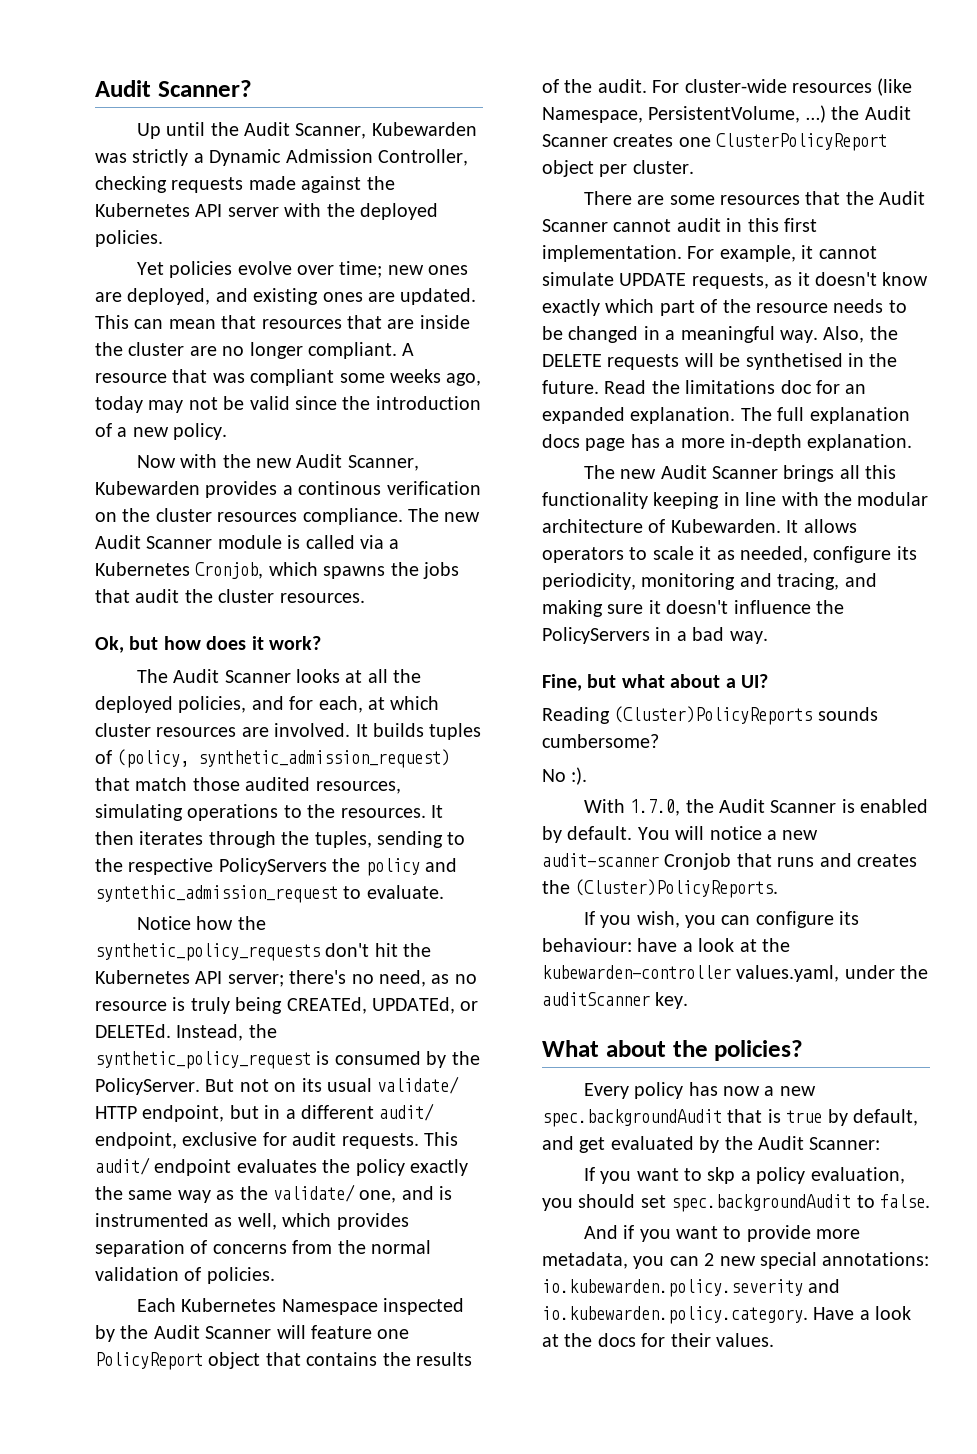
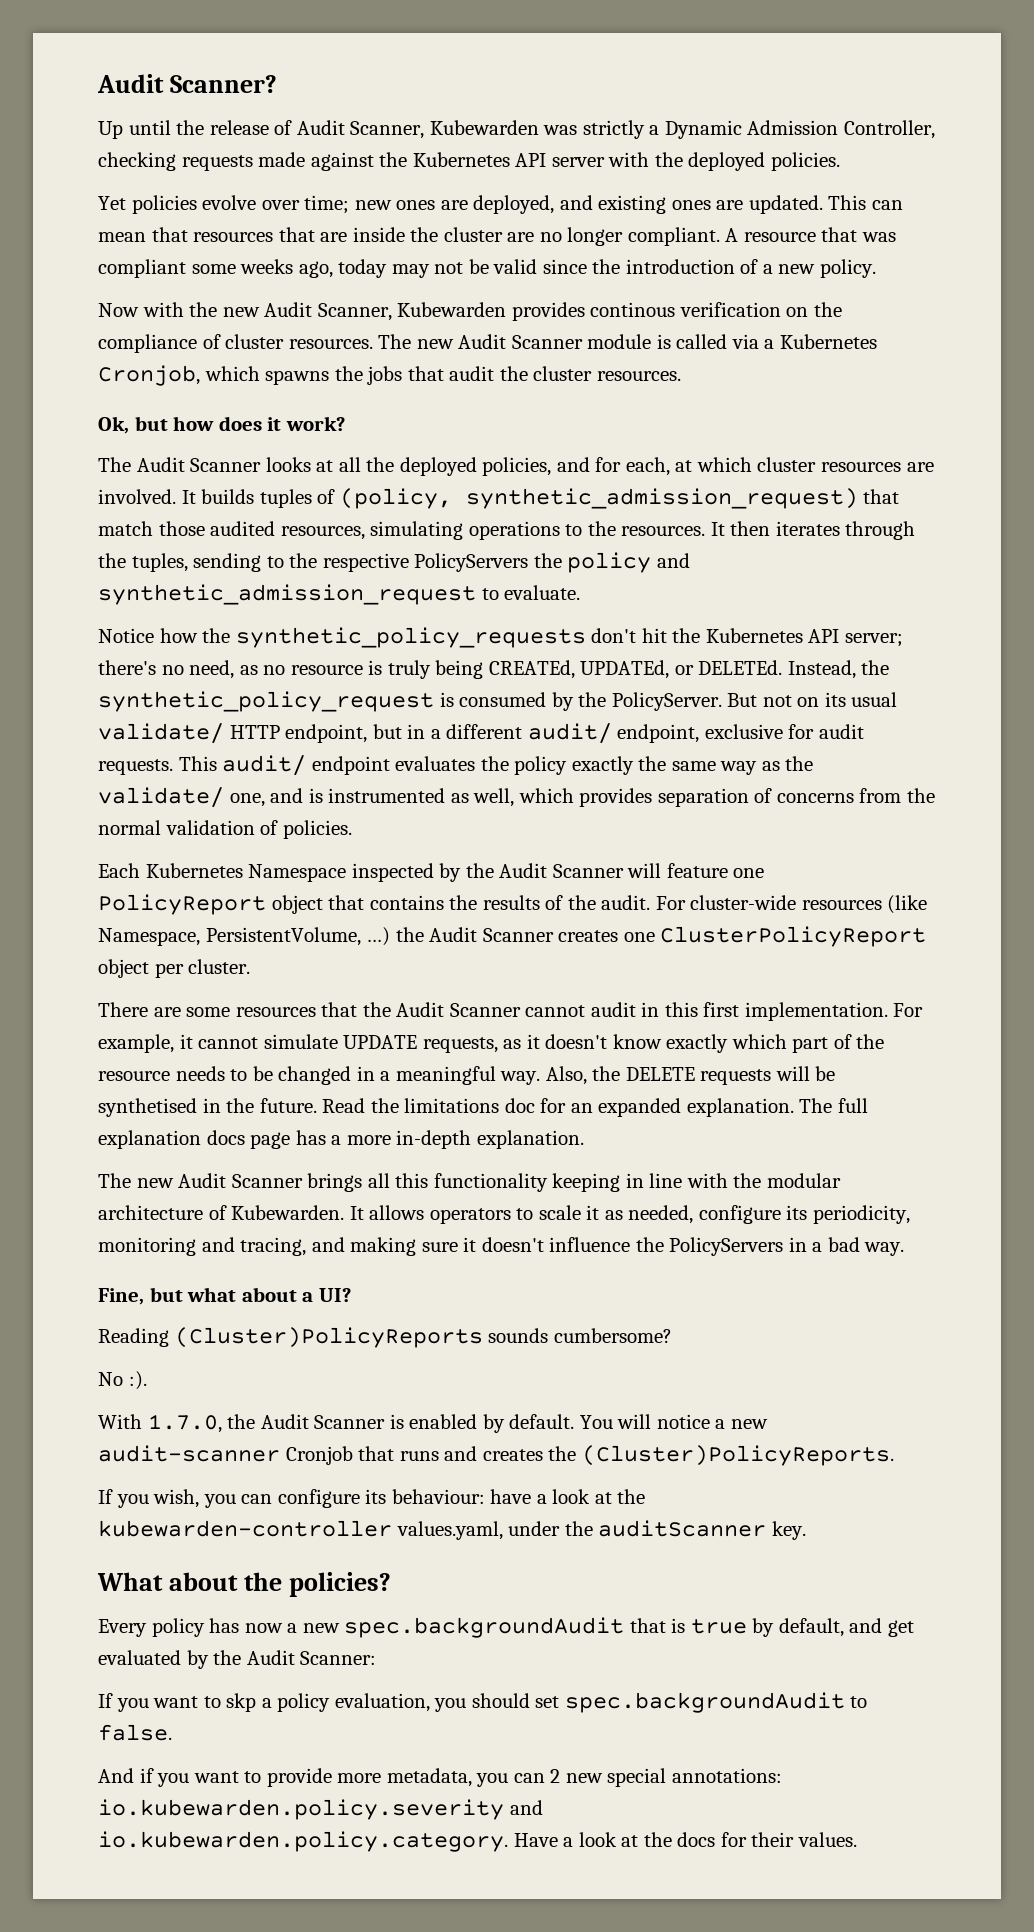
(239, 129) none -> [209,120,293,135] release of
[282,485,293,495] a -> (585, 311) none
[155,508,403,525] cluster resources compliance. -> [98,334,373,353] compliance of cluster resources.
[95,885,338,903] syntethic_admission_request -> [98,584,476,605] synthetic_admission_request

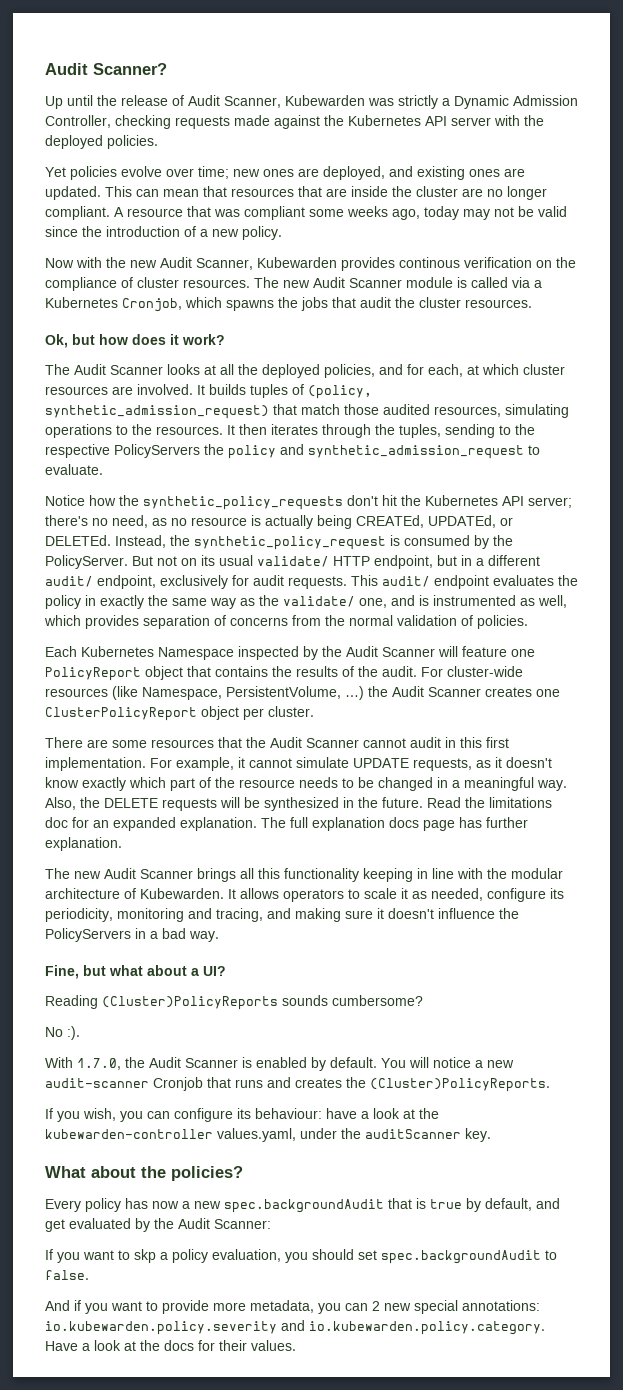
[387,660,431,679] truly -> [265,515,313,529] actually
[704,724,783,739] exclusive -> [160,575,228,589] exclusively
(568, 765) none -> [85,595,96,606] in
[98,1098,197,1117] synthetised -> [264,797,339,811] synthesized
[331,1130,472,1149] a more in-depth -> [486,817,528,828] further

